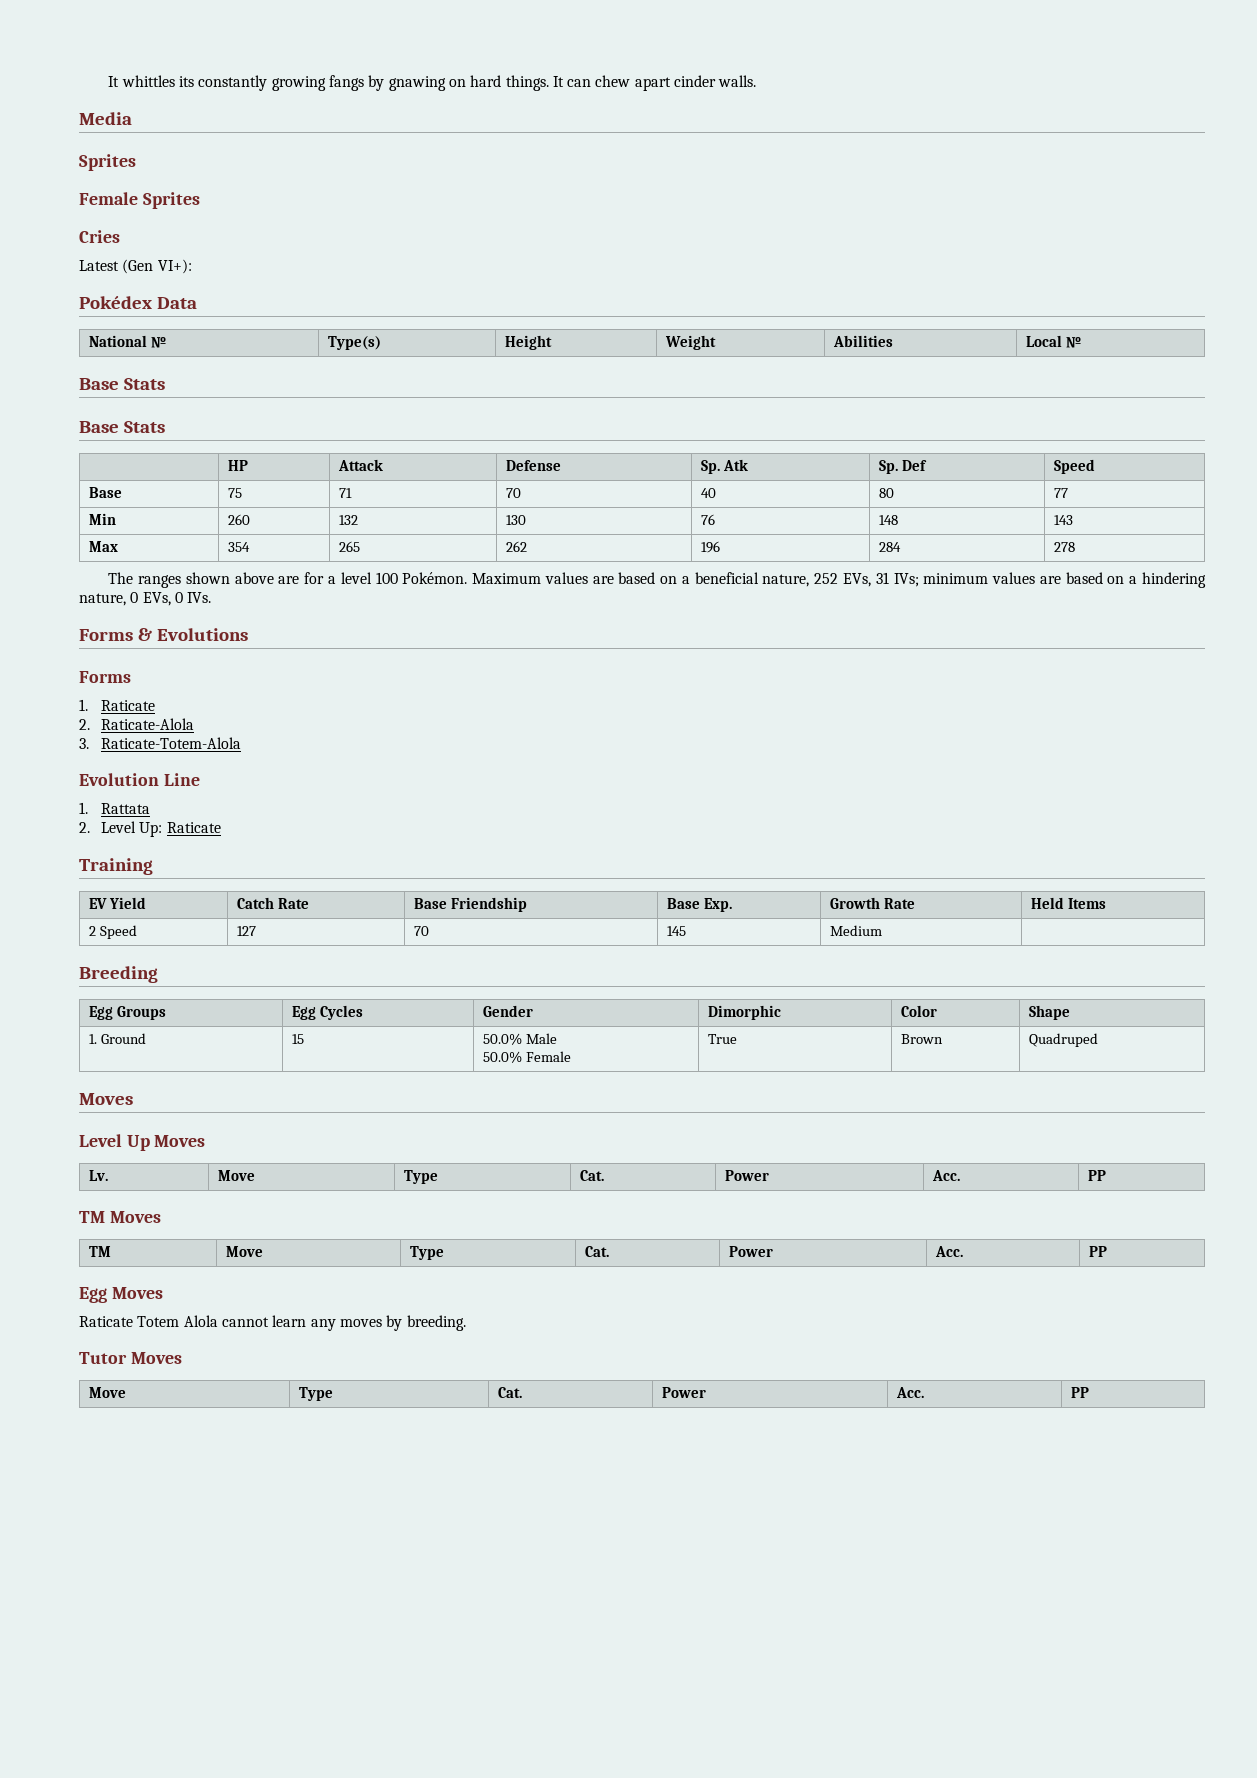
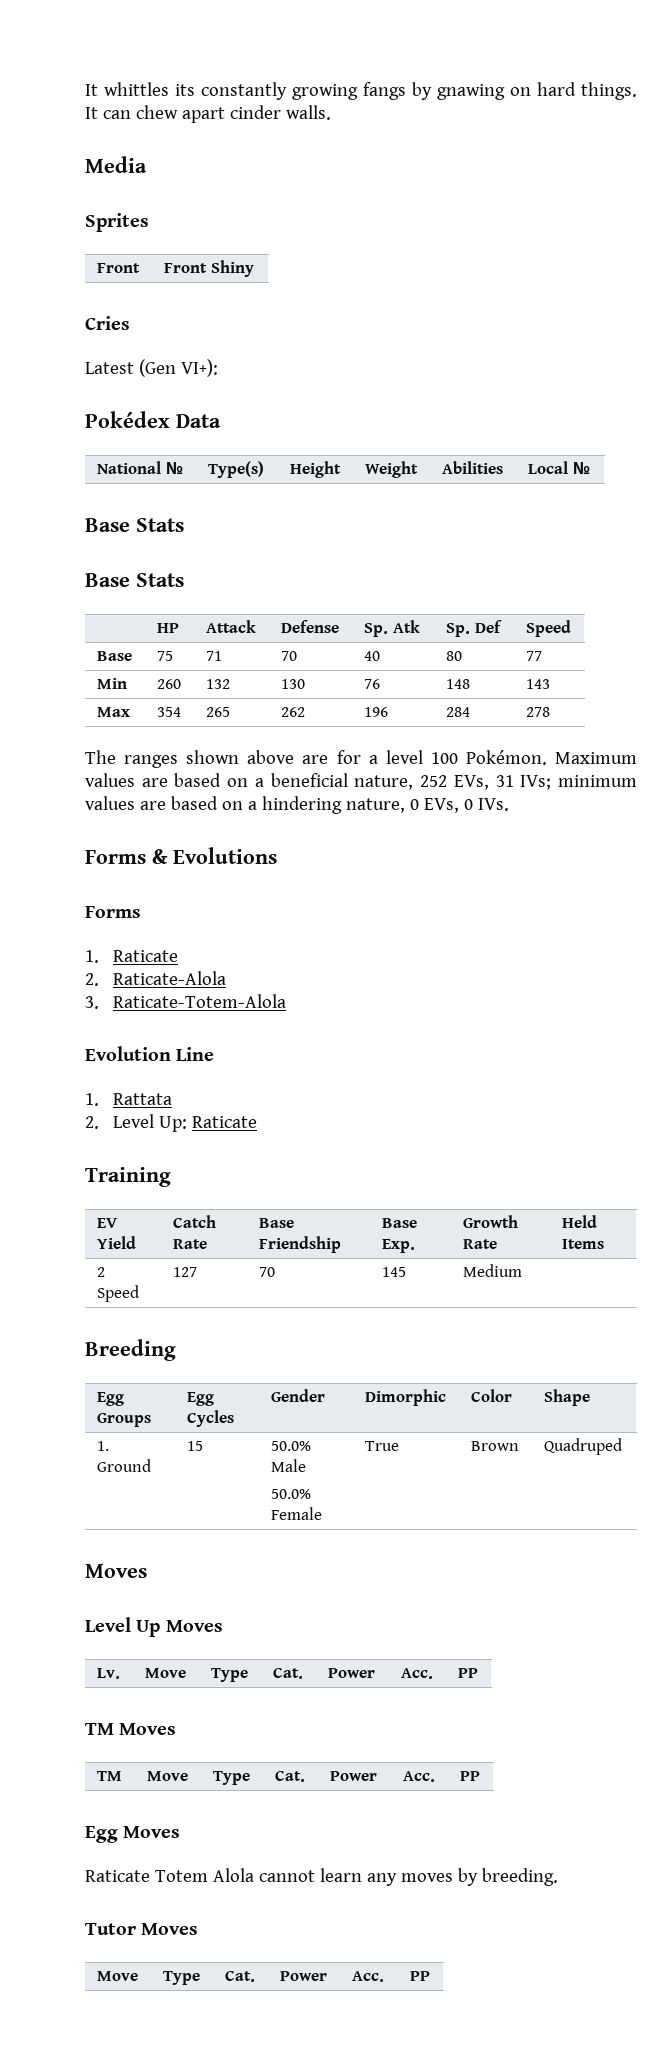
[79,192,200,209] // Female Sprites -> [97,263,141,273] [164,260,254,277] // Front | Front Shiny

